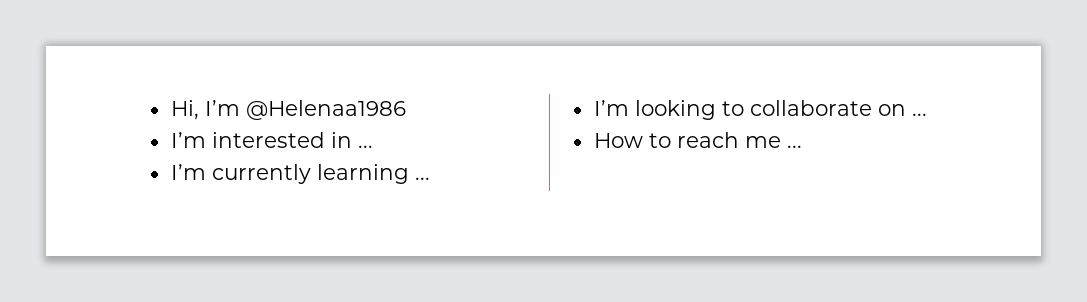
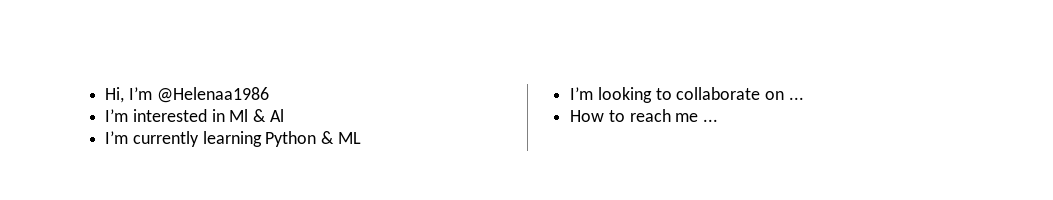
[357,145,373,148] ... -> [229,109,284,122] Ml & Al
[414,177,430,180] ... -> [265,131,361,147] Python & ML

